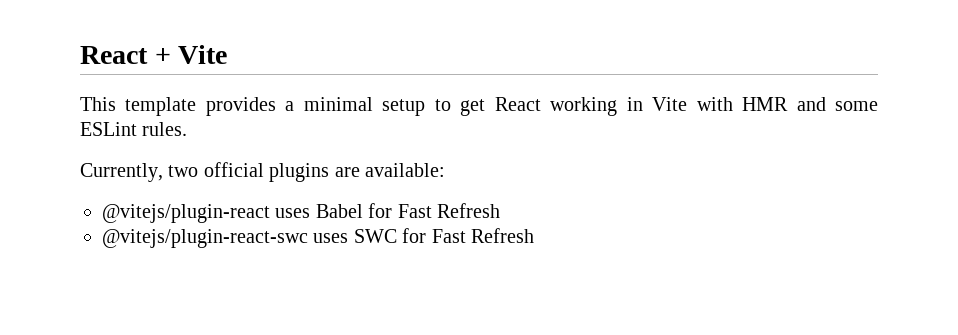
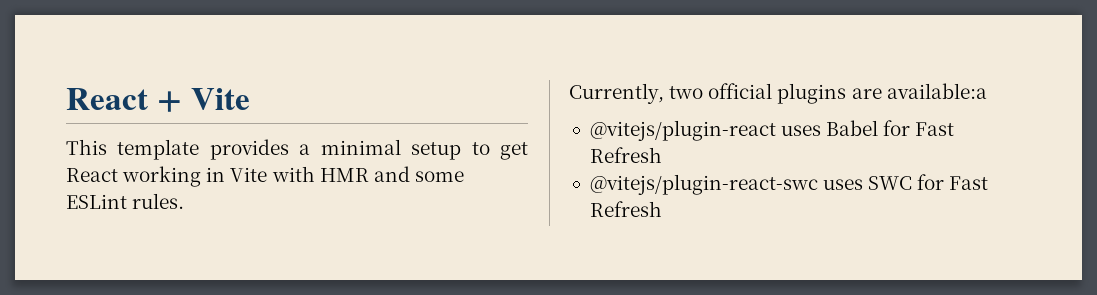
[365,163,445,177] available: -> [886,83,987,99] available:a

